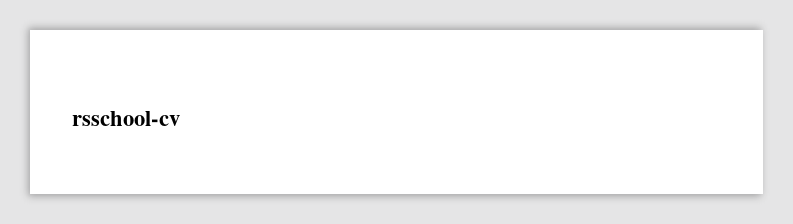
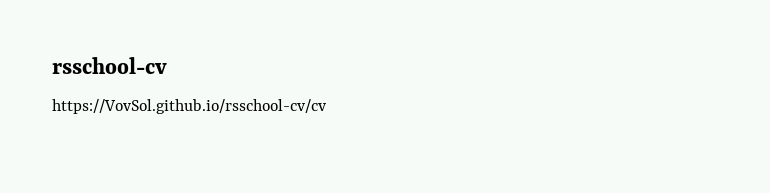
(180, 118) none -> [52,99,326,114] // https://VovSol.github.io/rsschool-cv/cv

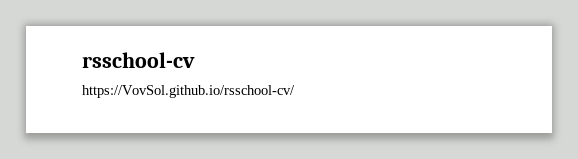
[52,99,326,114] https://VovSol.github.io/rsschool-cv/cv -> [82,85,295,98] https://VovSol.github.io/rsschool-cv/

